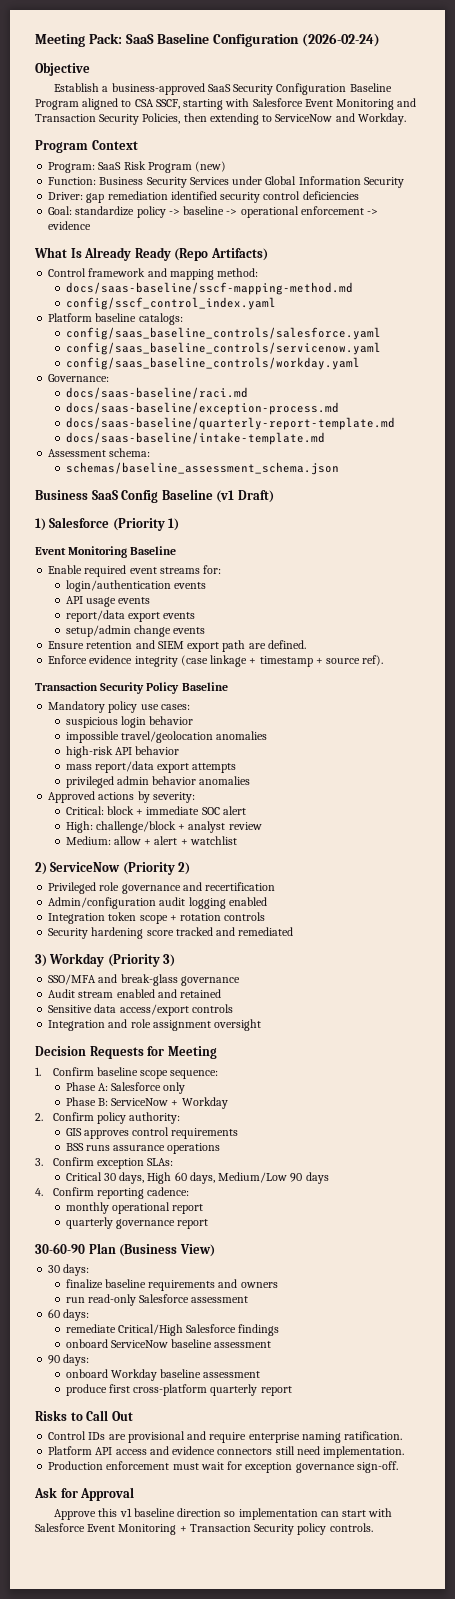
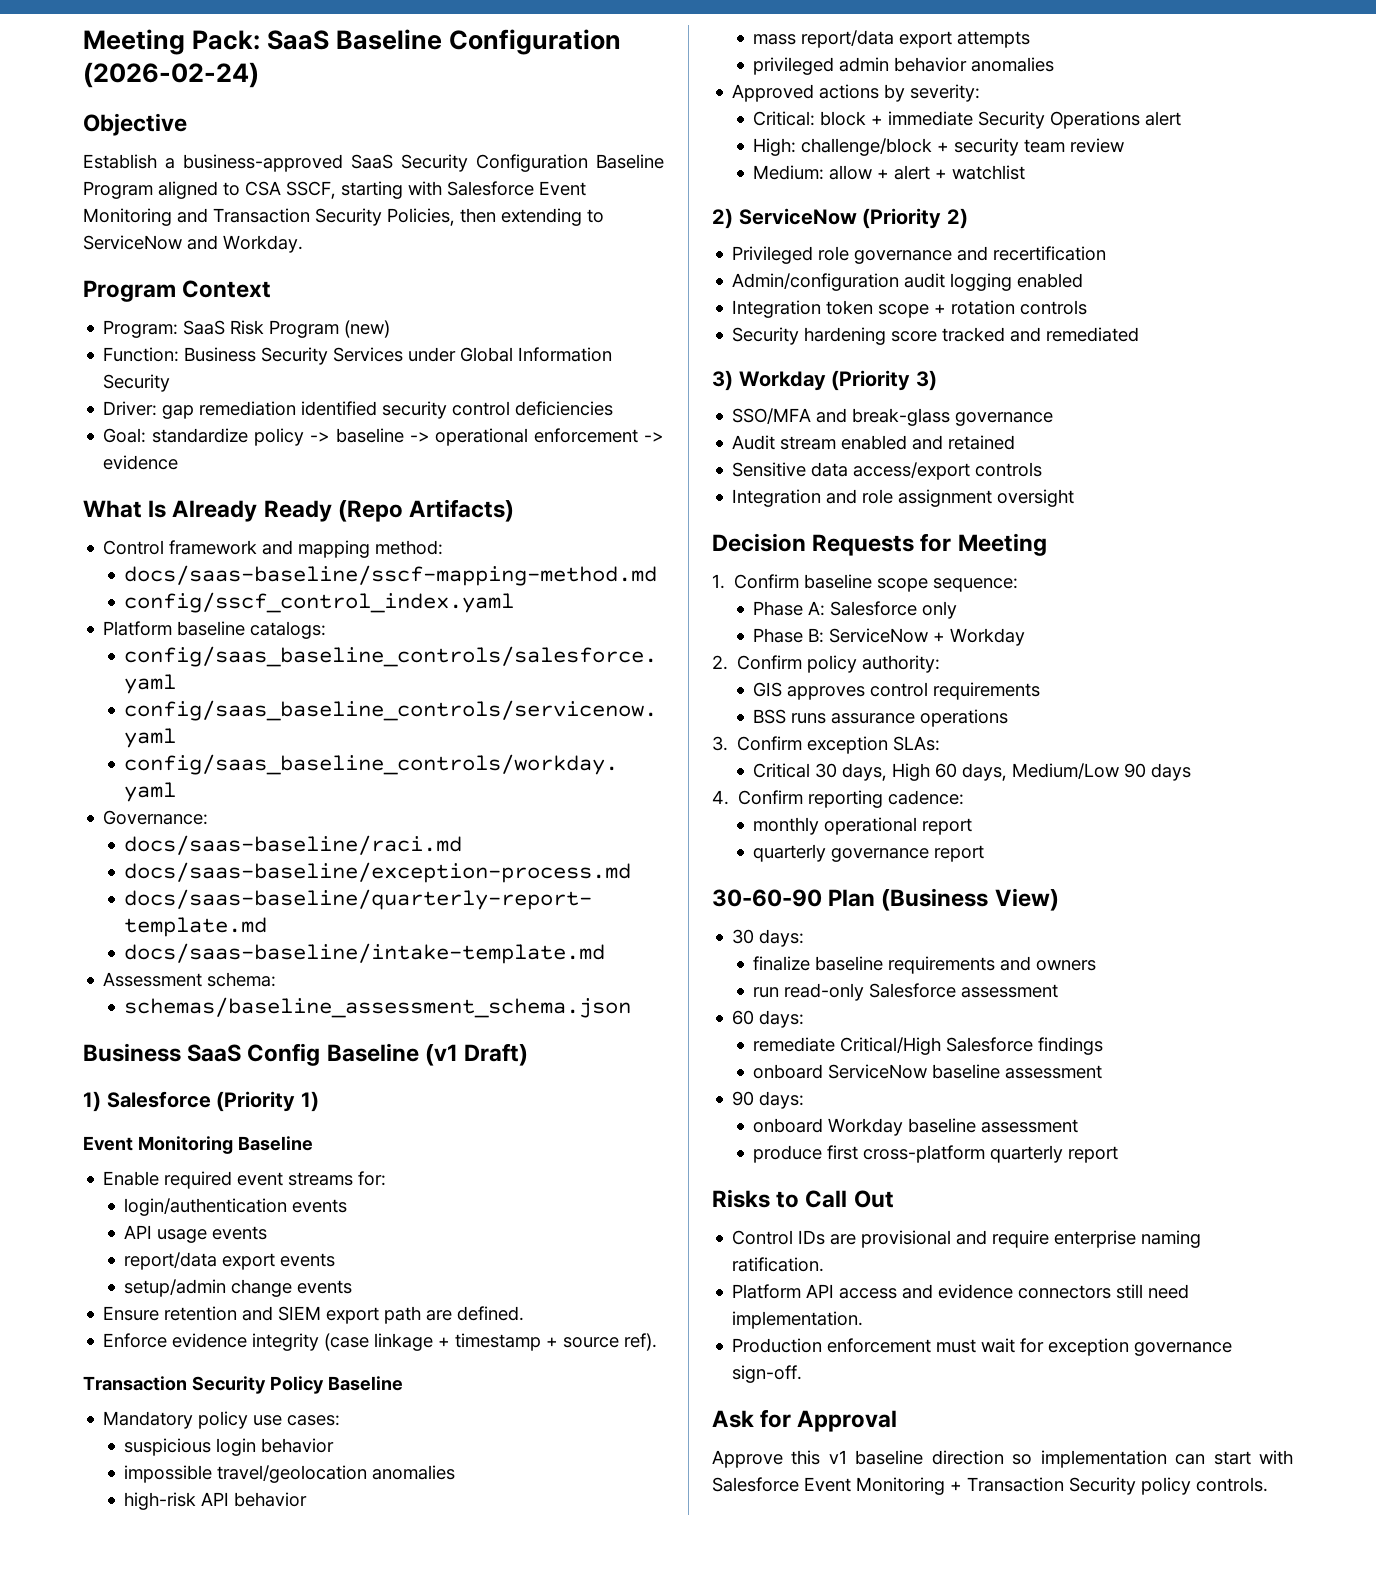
[201,807,220,815] SOC -> [978,111,1141,129] Security Operations
[188,821,226,833] analyst -> [954,138,1066,156] security team

